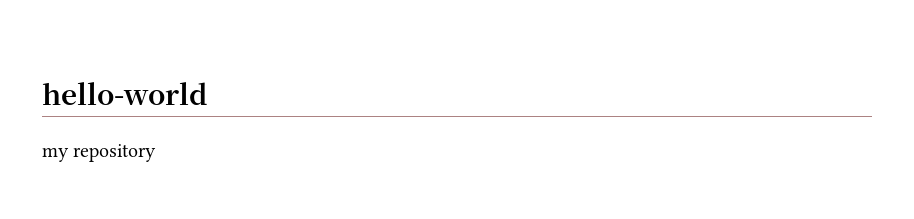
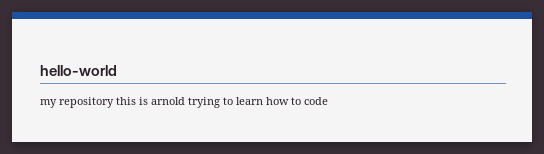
(157, 153) none -> [116,97,328,108] this is arnold trying to learn how to code

